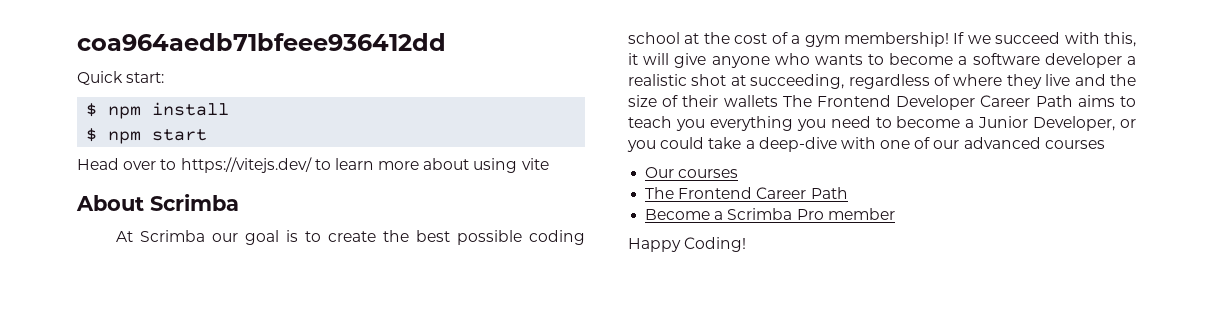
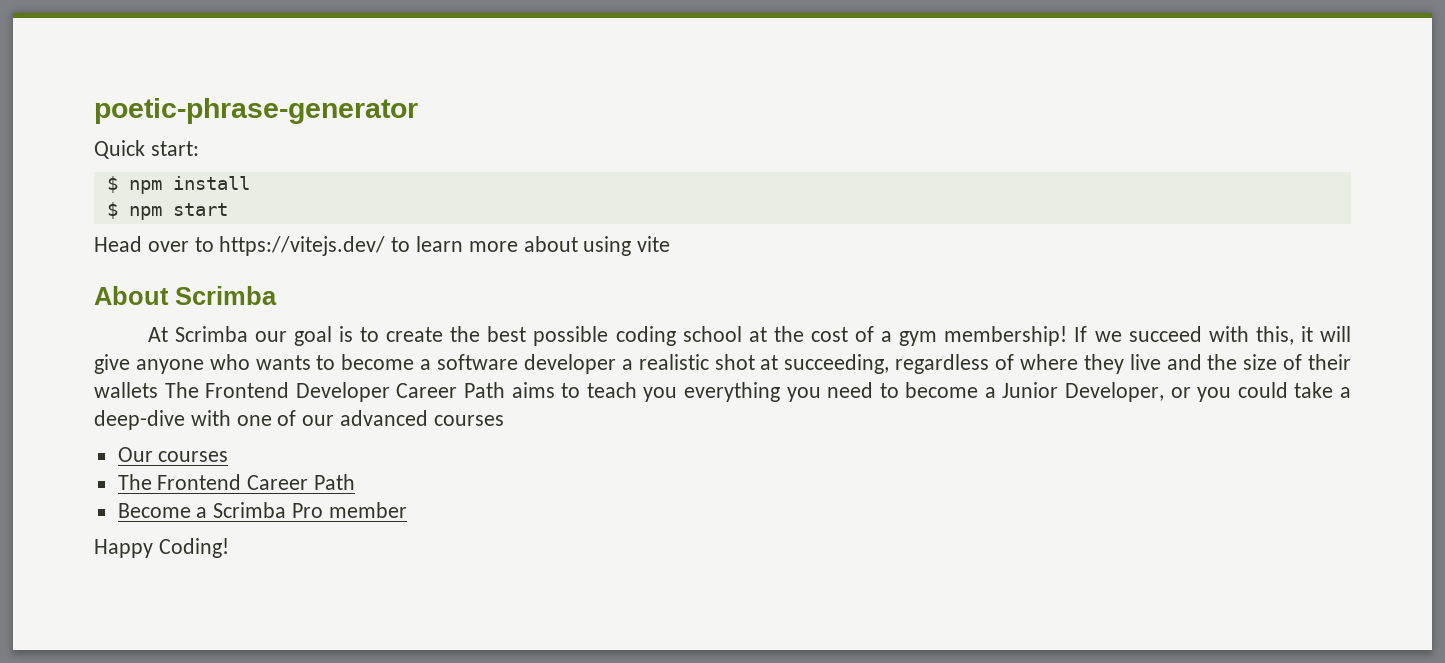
[77,33,446,51] coa964aedb71bfeee936412dd -> [94,98,418,124] poetic-phrase-generator

